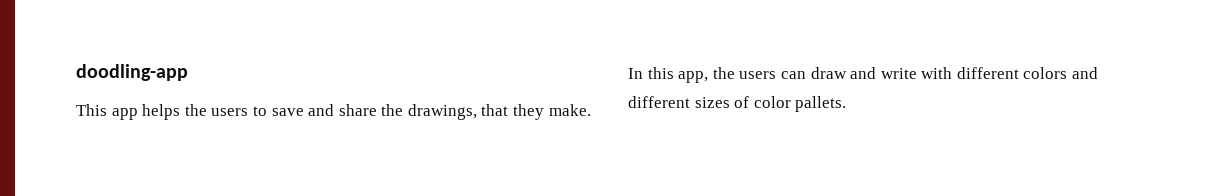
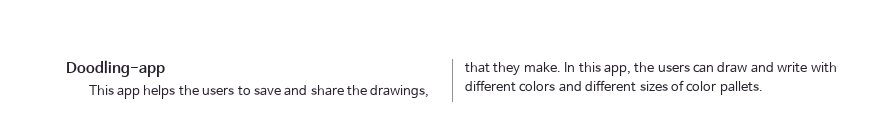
[76,64,188,81] doodling-app -> [66,60,165,77] Doodling-app

